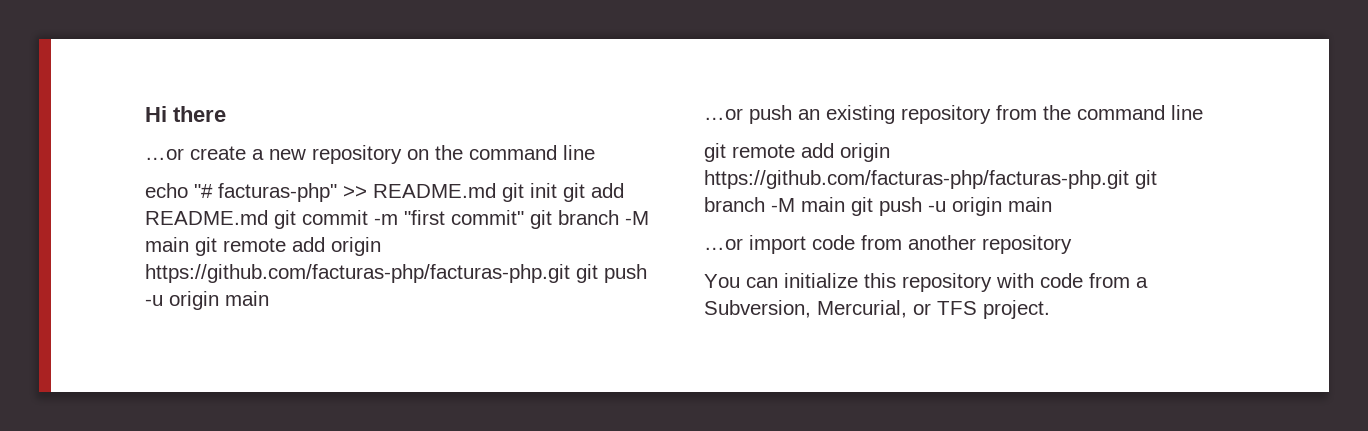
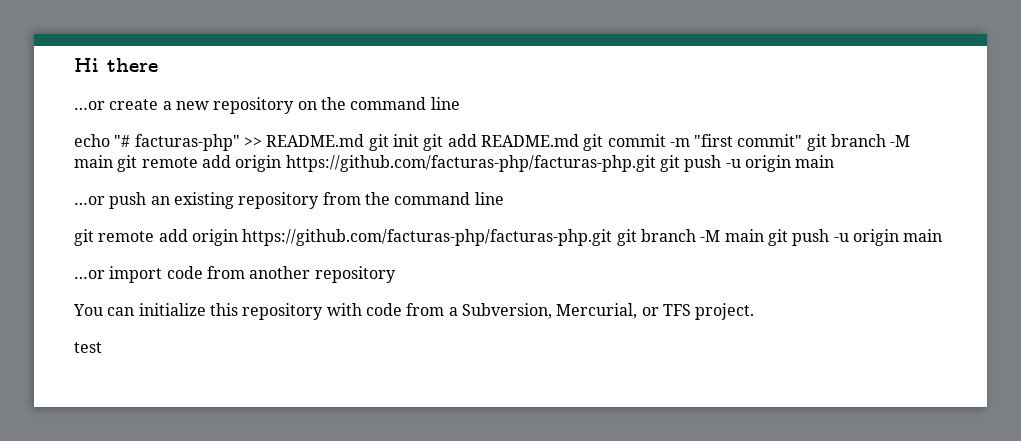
(1050, 309) none -> [74,342,102,353] // test

